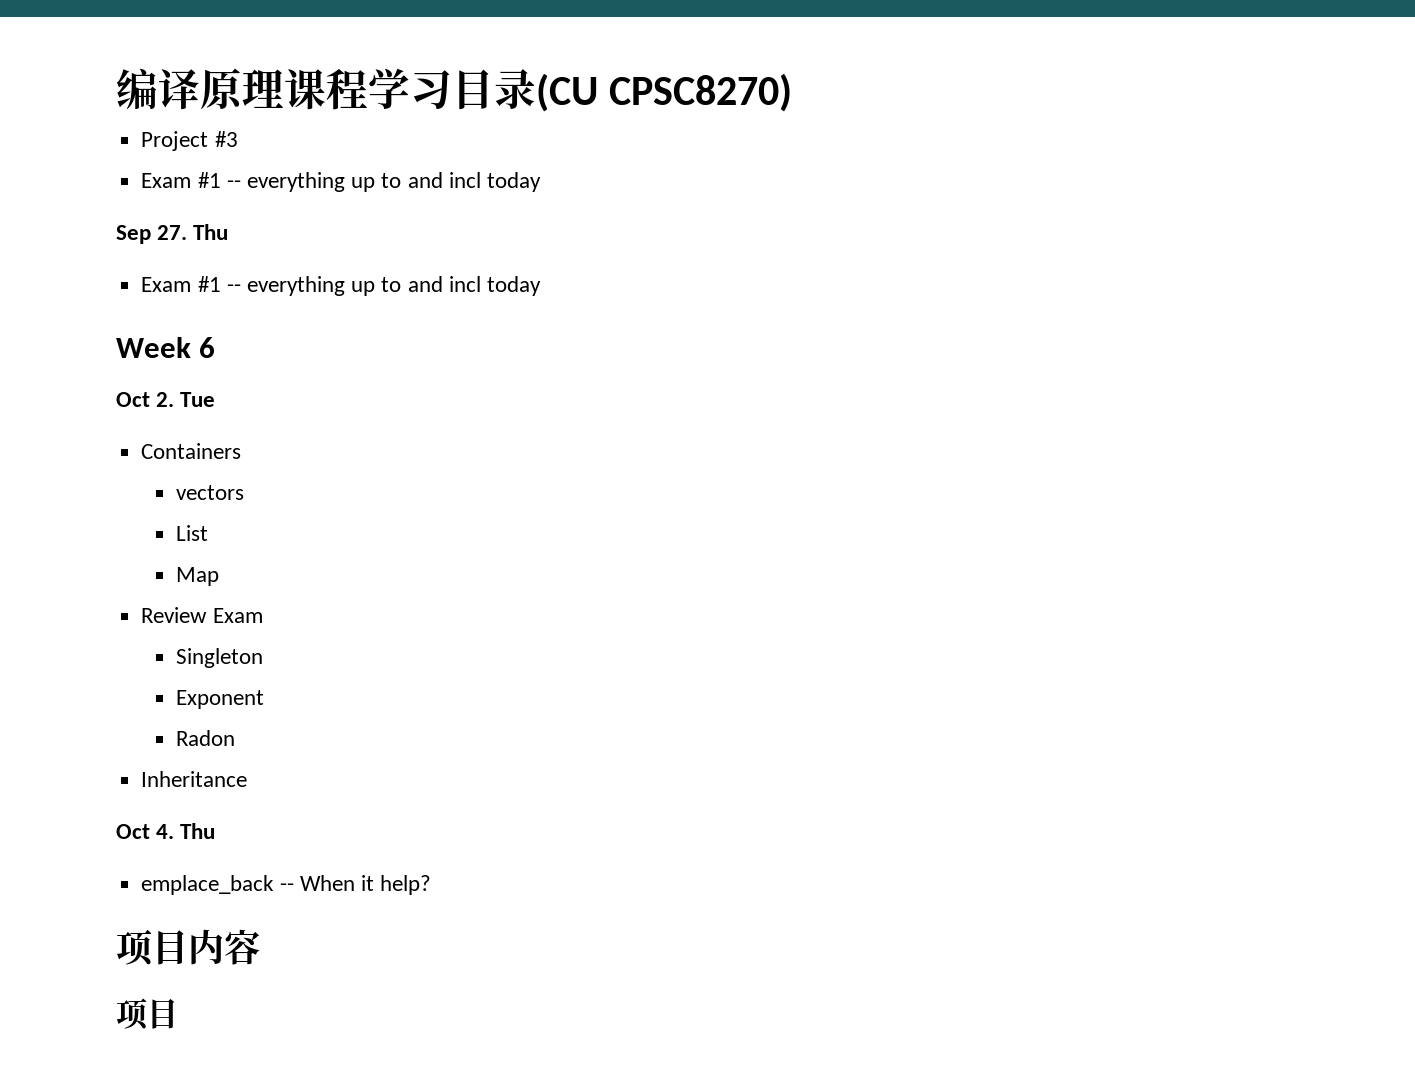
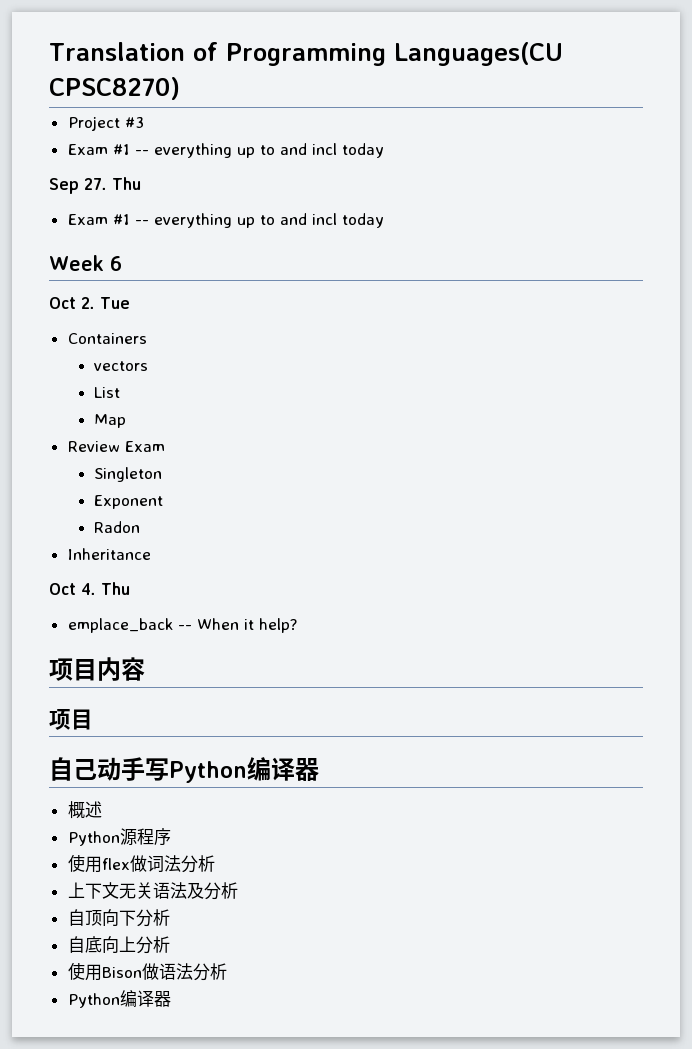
[116,68,598,112] 编译原理课程学习目录(CU -> [49,42,563,66] Translation of Programming Languages(CU
(178, 1013) none -> [49,757,319,783] [67,801,102,819] [67,828,171,846] [67,854,215,873] [67,882,238,900] [67,909,170,927] [67,936,170,954] [67,962,227,981] [67,990,171,1008] // 自己动手写Python编译器 // 概述 // Python源程序 // 使用flex做词法分析 // 上下文无关语法及分析 // 自顶向下分析 // 自底向上分析 // 使用Bison做语法分析 // Python编译器

